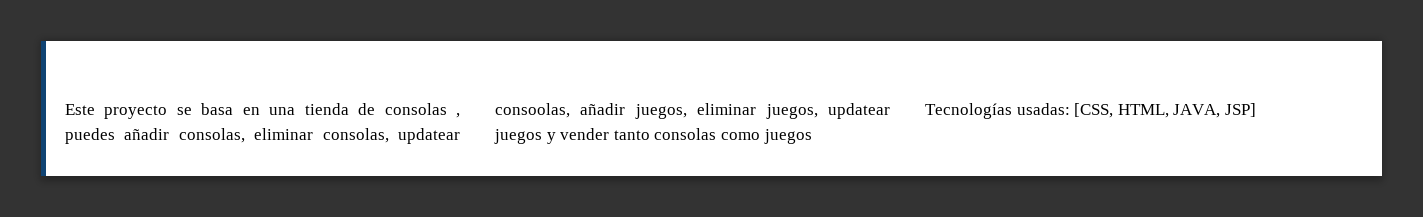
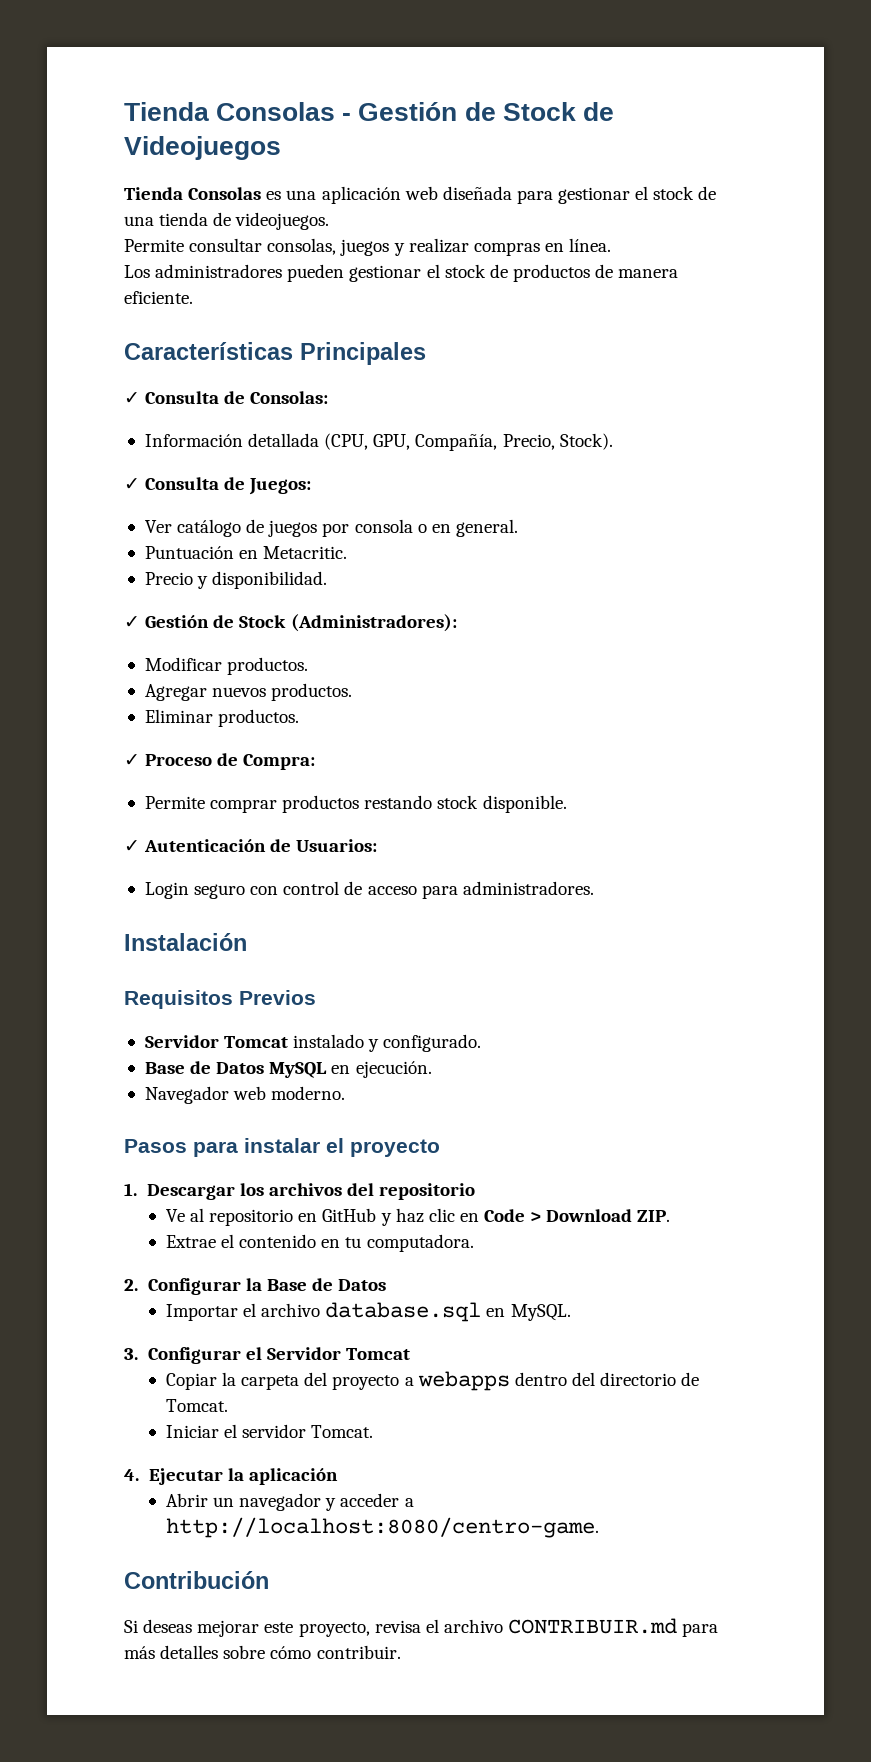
[65,103,461,119] [65,128,460,144] [495,103,890,119] [494,128,812,144] [925,103,1256,119] Este proyecto se basa en una tienda de consolas , puedes añadir consolas, eliminar consolas, updatear consoolas, añadir juegos, eliminar juegos, updatear juegos y vender tanto consolas como juegos Tecnologías usadas: [CSS, HTML, JAVA, JSP] -> [124,102,614,121] [124,136,281,160] [124,186,717,204] [124,212,330,230] [124,238,612,256] [124,264,679,282] [124,291,193,304] [124,342,426,365] [124,391,329,404] [144,433,613,451] [124,477,312,495] [144,519,518,537] [144,546,348,559] [144,571,328,589] [124,614,457,632] [144,657,309,675] [144,683,353,701] [144,709,300,727] [124,753,316,770] [144,795,567,813] [124,839,378,852] [144,881,594,899] [124,933,247,951] [124,990,316,1009] [144,1034,482,1052] [144,1061,432,1078] [144,1086,346,1104] [124,1138,440,1157] [124,1183,476,1200] [165,1208,671,1226] [165,1234,474,1252] [124,1278,387,1295] [165,1302,571,1322] [124,1347,410,1364] [165,1371,700,1391] [165,1399,228,1412] [165,1424,374,1438] [124,1468,338,1485] [165,1493,414,1511] [165,1517,599,1538] [124,1571,269,1589] [124,1618,719,1637] [124,1645,401,1659] Tienda Consolas - Gestión de Stock de Videojuegos // Tienda Consolas es una aplicación web diseñada para gestionar el stock de una tienda de videojuegos. // Permite consultar consolas, juegos y realizar compras en línea. // Los administradores pueden gestionar el stock de productos de manera eficiente. // Características Principales // ✓ Consulta de Consolas: // Información detallada (CPU, GPU, Compañía, Precio, Stock). // ✓ Consulta de Juegos: // Ver catálogo de juegos por consola o en general. // Puntuación en Metacritic. // Precio y disponibilidad. // ✓ Gestión de Stock (Administradores): // Modificar productos. // Agregar nuevos productos. // Eliminar productos. // ✓ Proceso de Compra: // Permite comprar productos restando stock disponible. // ✓ Autenticación de Usuarios: // Login seguro con control de acceso para administradores. // Instalación // Requisitos Previos // Servidor Tomcat instalado y configurado. // Base de Datos MySQL en ejecución. // Navegador web moderno. // Pasos para instalar el proyecto // 1. Descargar los archivos del repositorio // Ve al repositorio en GitHub y haz clic en Code > Download ZIP. // Extrae el contenido en tu computadora. // 2. Configurar la Base de Datos // Importar el archivo database.sql en MySQL. // 3. Configurar el Servidor Tomcat // Copiar la carpeta del proyecto a webapps dentro del directorio de Tomcat. // Iniciar el servidor Tomcat. // 4. Ejecutar la aplicación // Abrir un navegador y acceder a http://localhost:8080/centro-game. // Contribución // Si deseas mejorar este proyecto, revisa el archivo CONTRIBUIR.md para más detalles sobre cómo contribuir.

